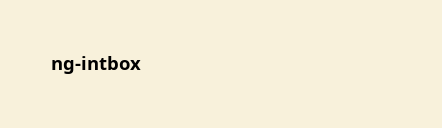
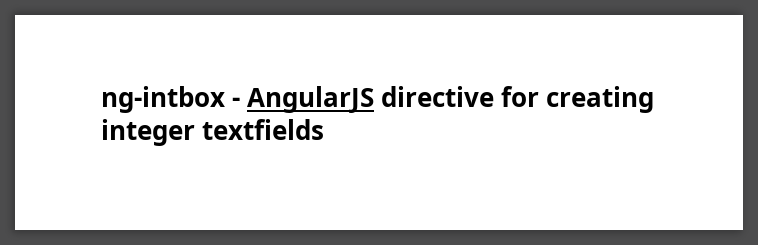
(141, 65) none -> [232,86,655,113] [101,119,325,146] - AngularJS directive for creating integer textfields

